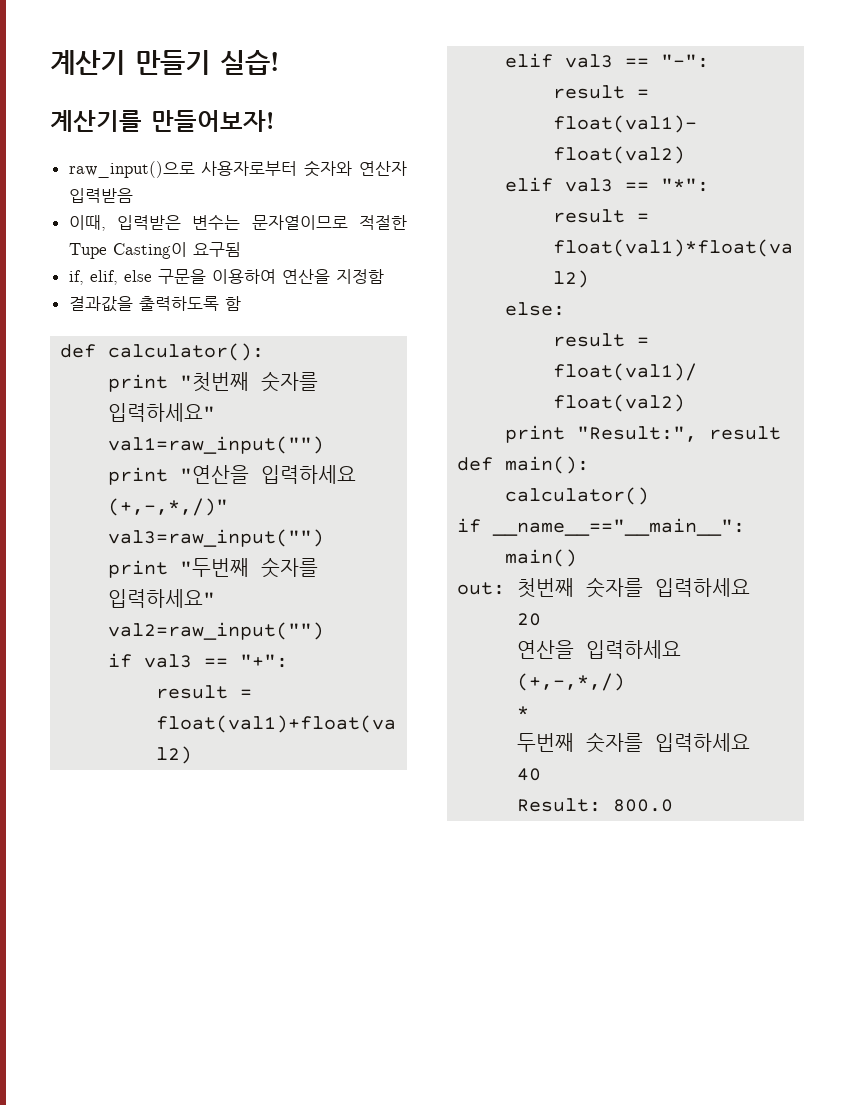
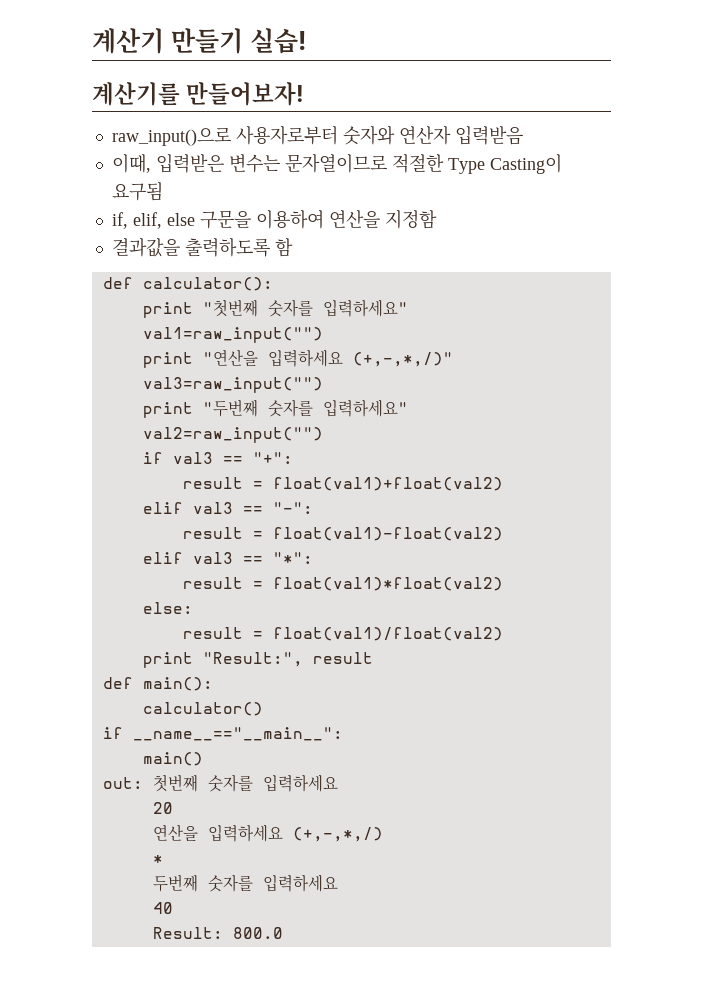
[68,243,107,259] Tupe -> [447,158,485,174] Type

